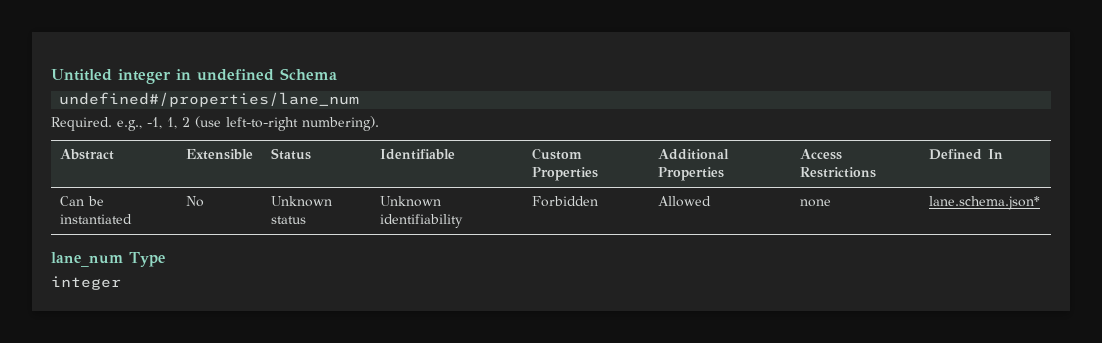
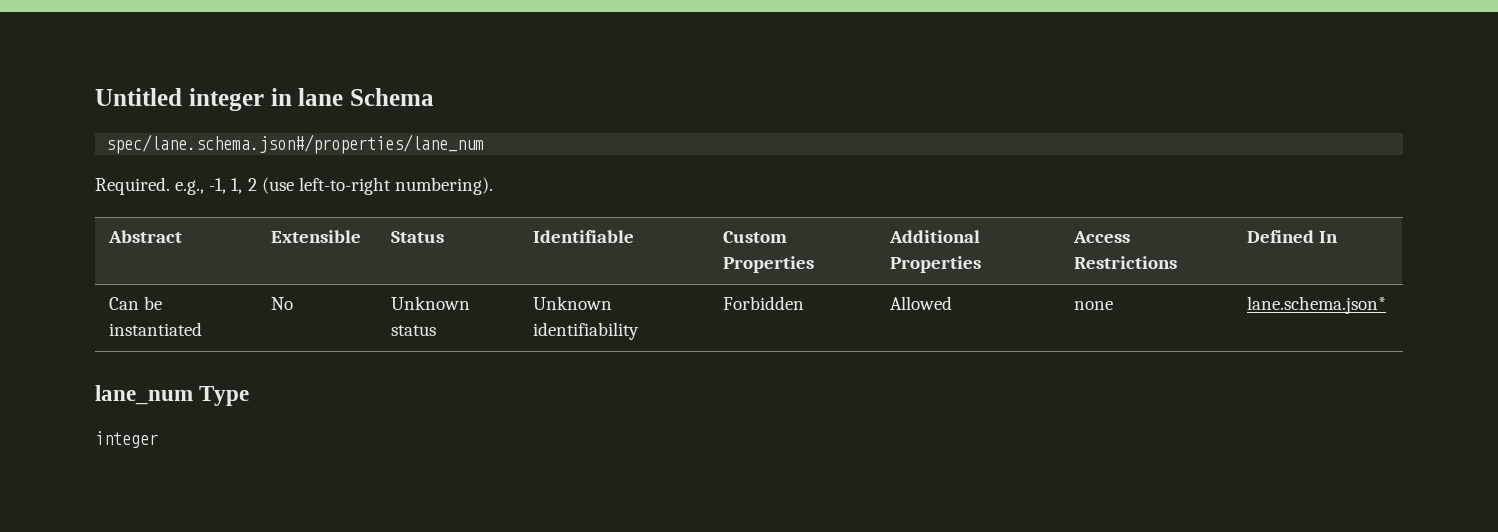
[197,69,274,81] undefined -> [298,88,344,106] lane
[59,92,360,107] undefined#/properties/lane_num -> [106,134,485,154] spec/lane.schema.json#/properties/lane_num

